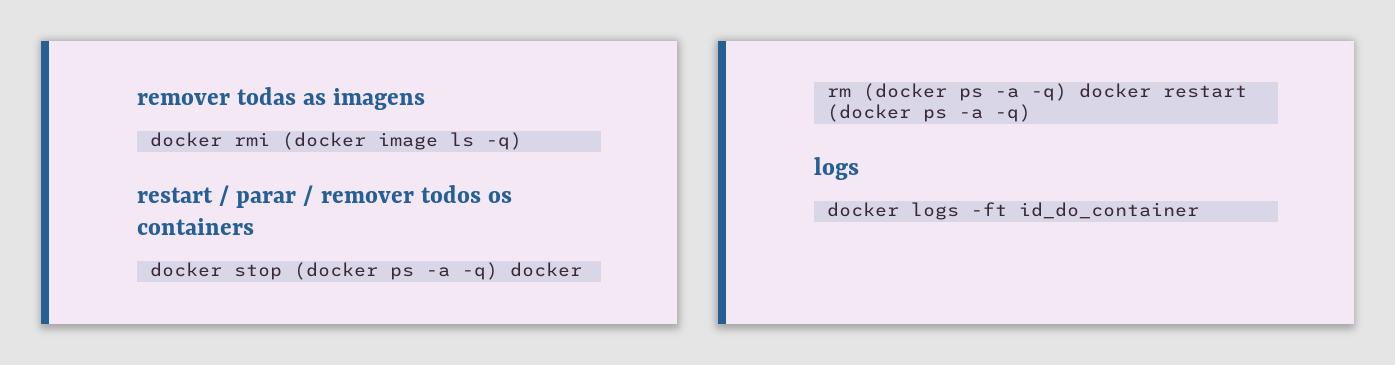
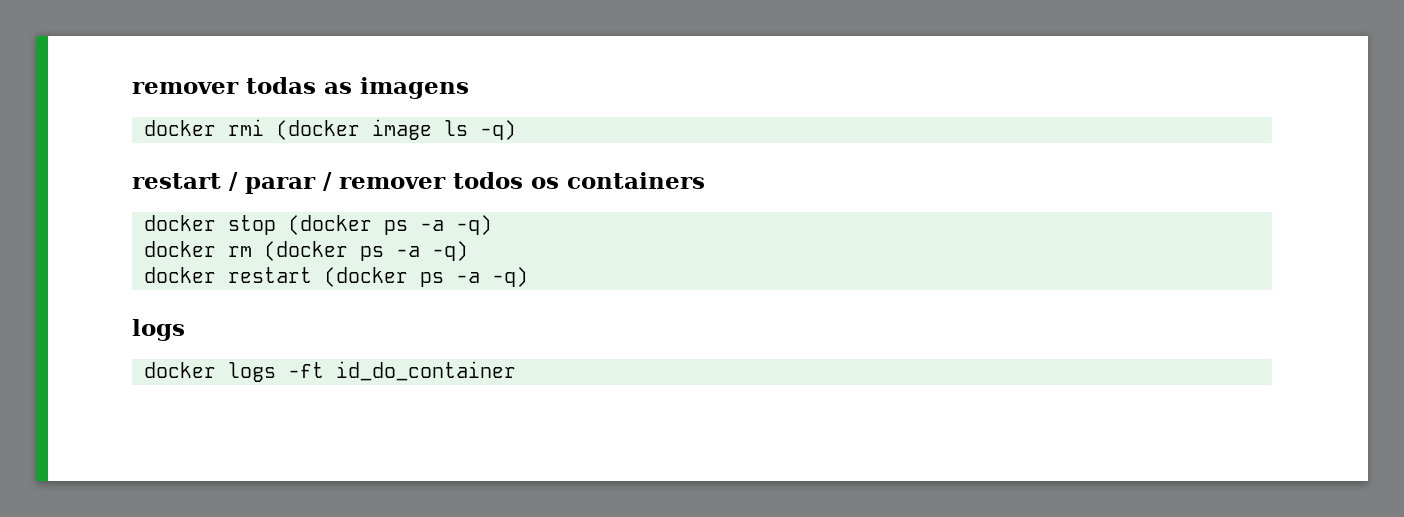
(498, 271) none -> (493, 225) //
(1067, 92) none -> (469, 251) //

